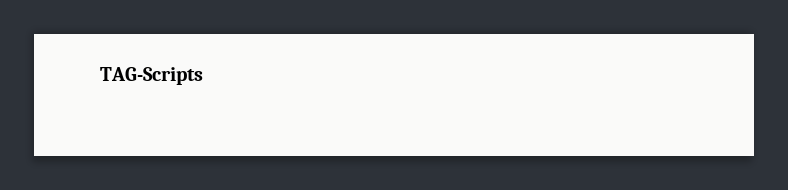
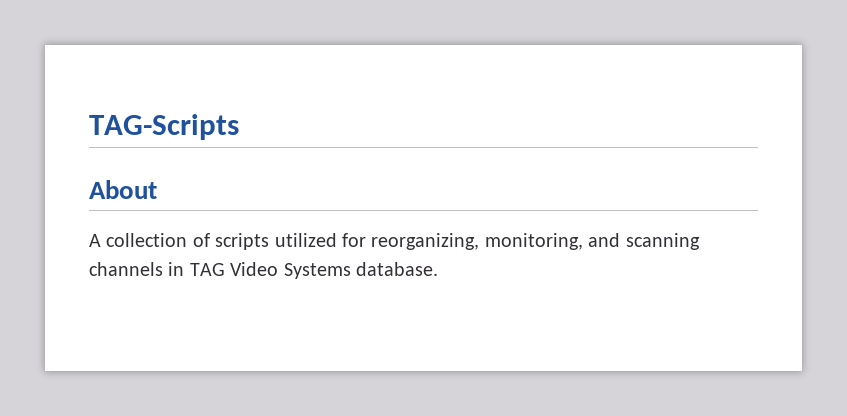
(203, 76) none -> [89,180,157,199] [89,233,700,250] [89,262,438,279] // About // A collection of scripts utilized for reorganizing, monitoring, and scanning channels in TAG Video Systems database.

